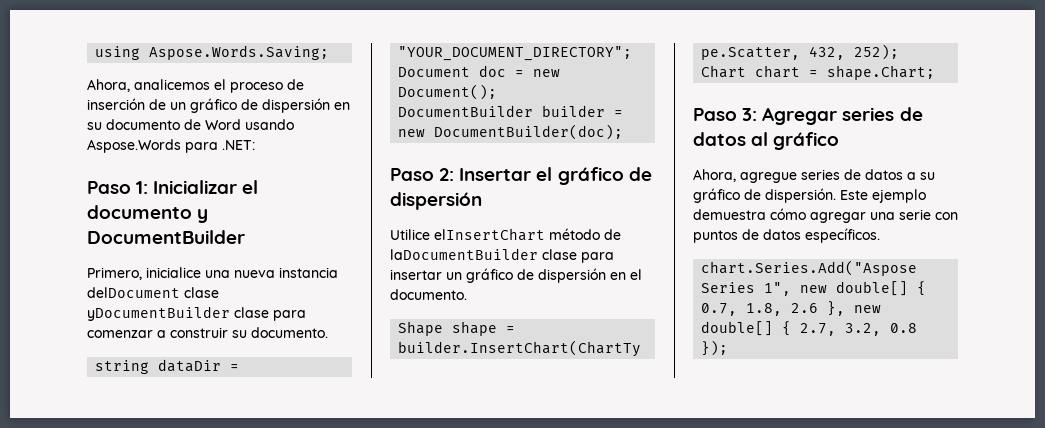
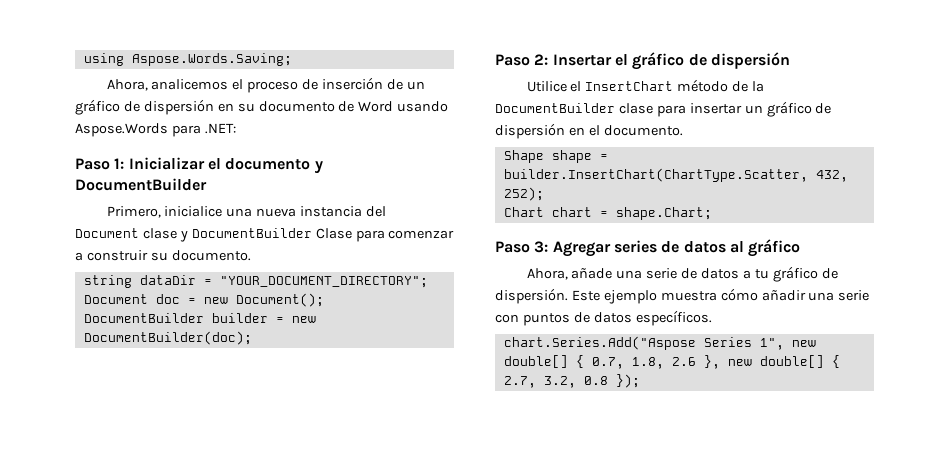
[87,287,219,298] [87,306,269,321] delDocument clase yDocumentBuilder clase -> [366,206,387,217] [75,228,352,242] del Document clase y DocumentBuilder Clase
[434,228,621,241] [390,248,538,260] elInsertChart método de laDocumentBuilder -> [570,79,765,92] [495,103,615,113] el InsertChart método de la DocumentBuilder
[740,169,840,183] agregue series -> [571,268,678,279] añade una serie
[920,172,935,180] su -> [754,269,769,279] tu
[693,208,866,223] demuestra cómo agregar -> [660,288,806,301] muestra cómo añadir

